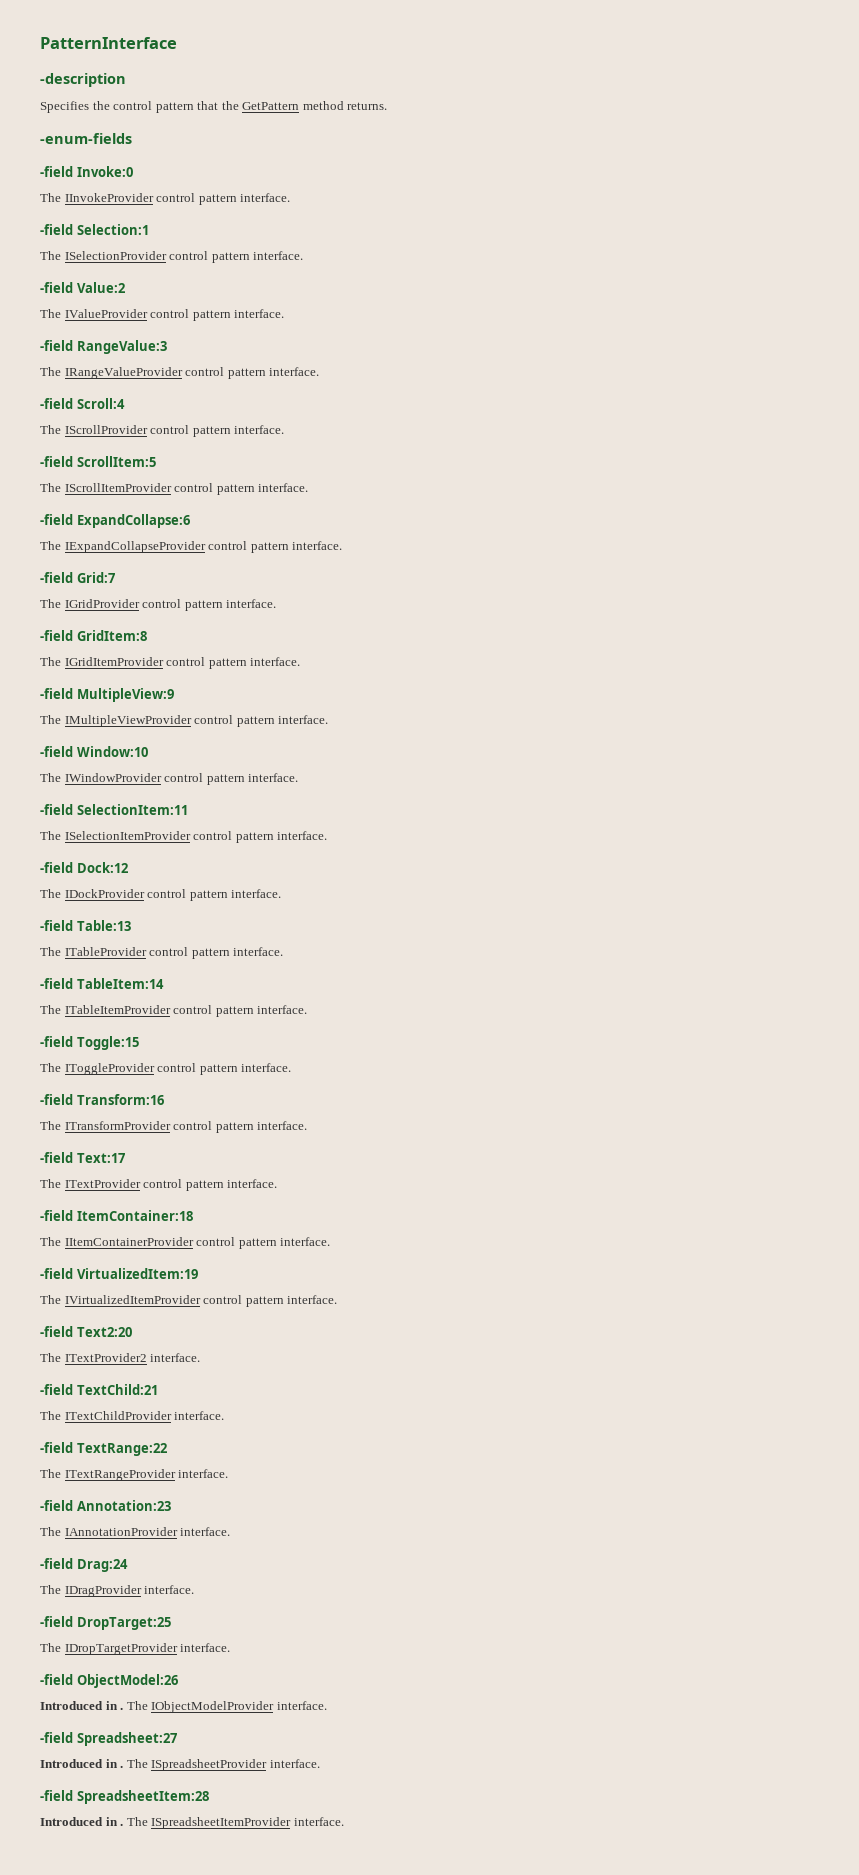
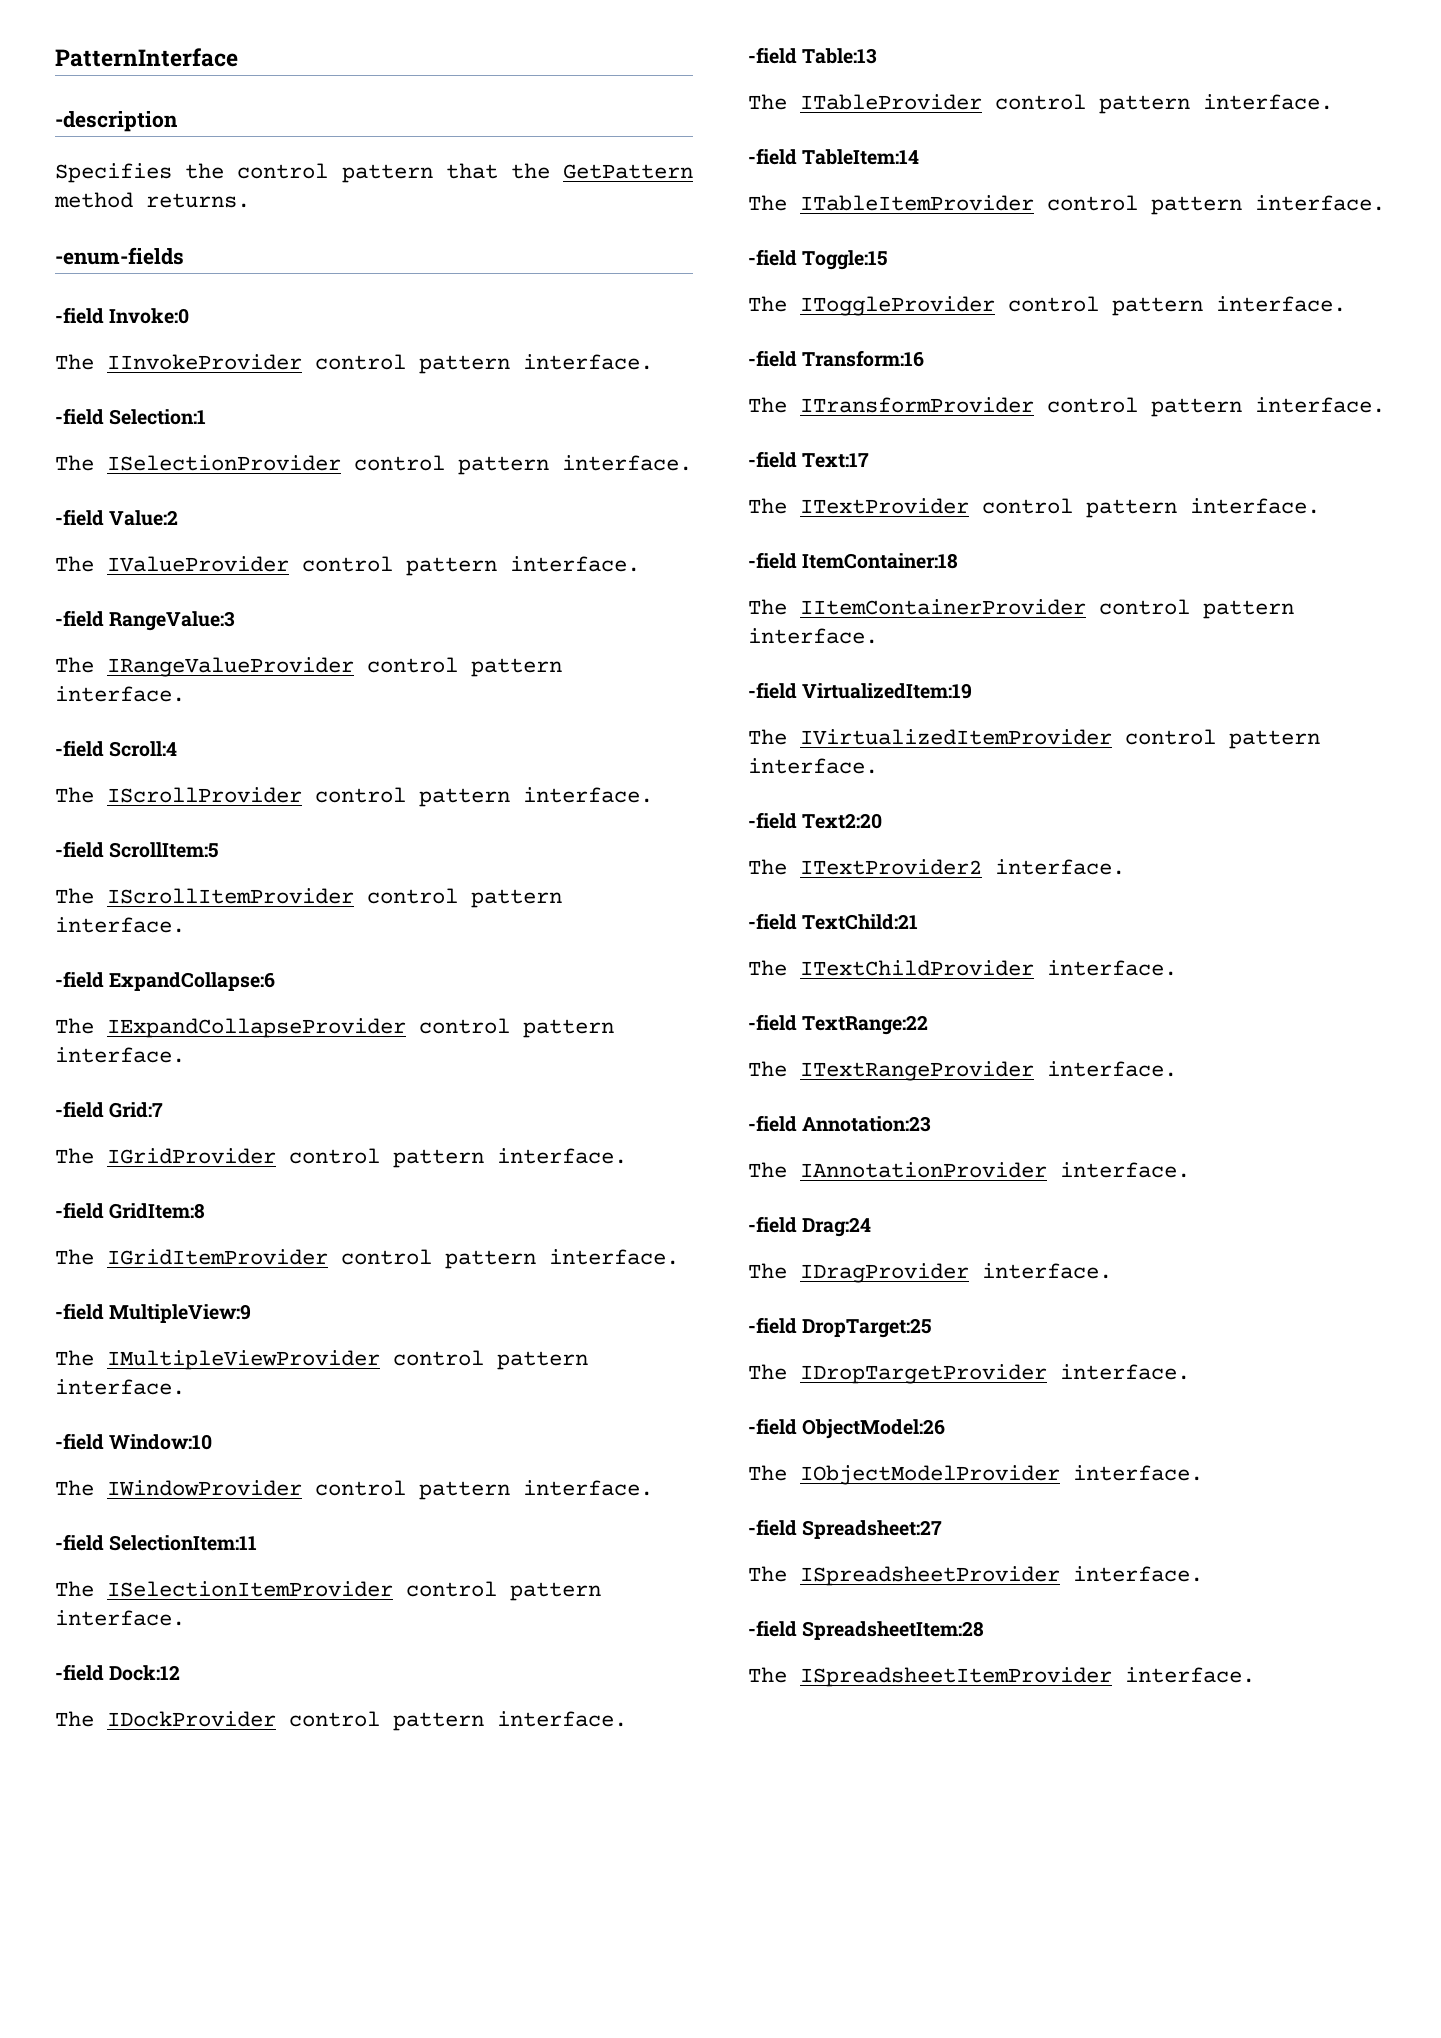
[40,1701,124,1710] Introduced in . -> (946, 1429) none
[40,1759,124,1768] Introduced in . -> (943, 1529) none
[40,1817,124,1826] Introduced in . -> (985, 1630) none

